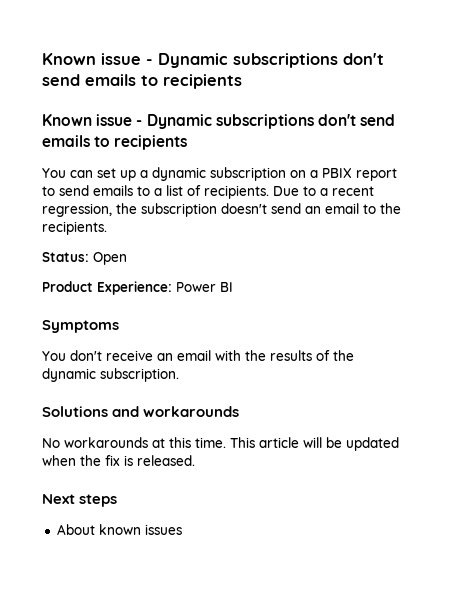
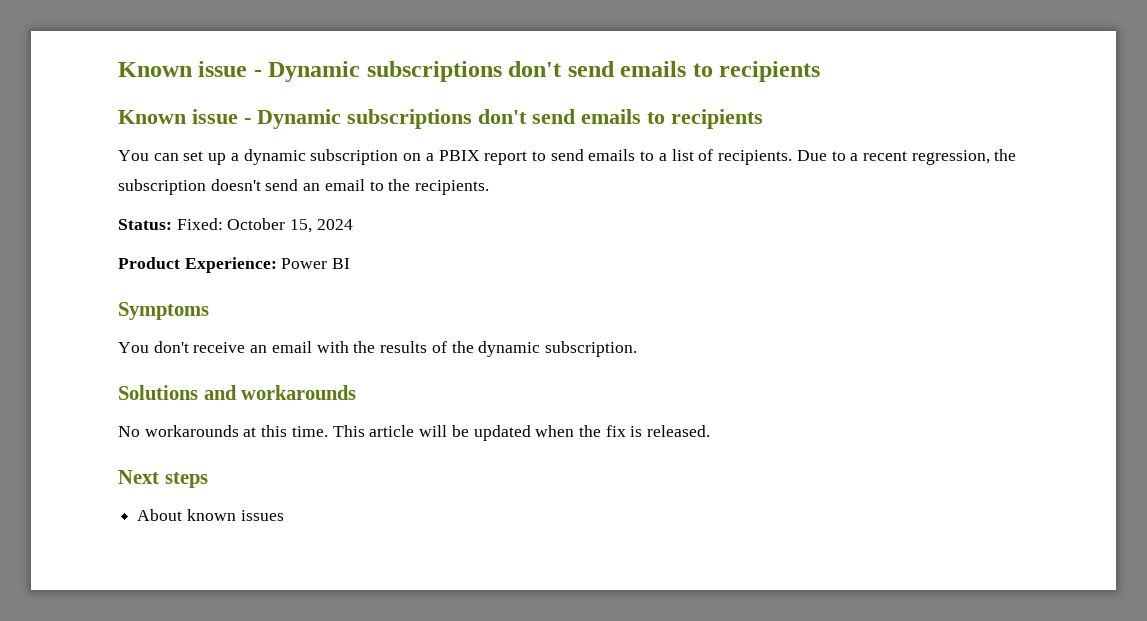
[93,252,127,265] Open -> [176,218,353,233] Fixed: October 15, 2024

